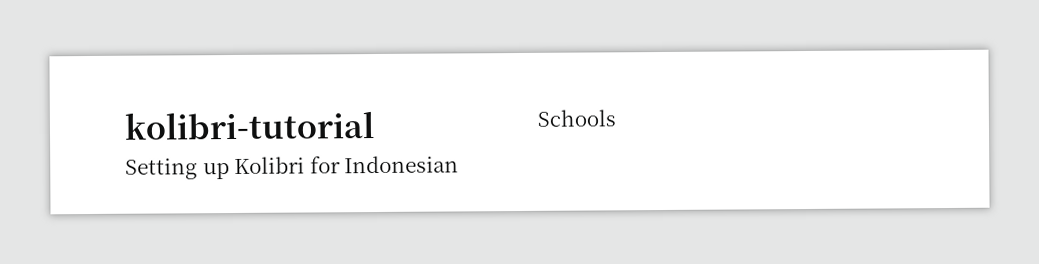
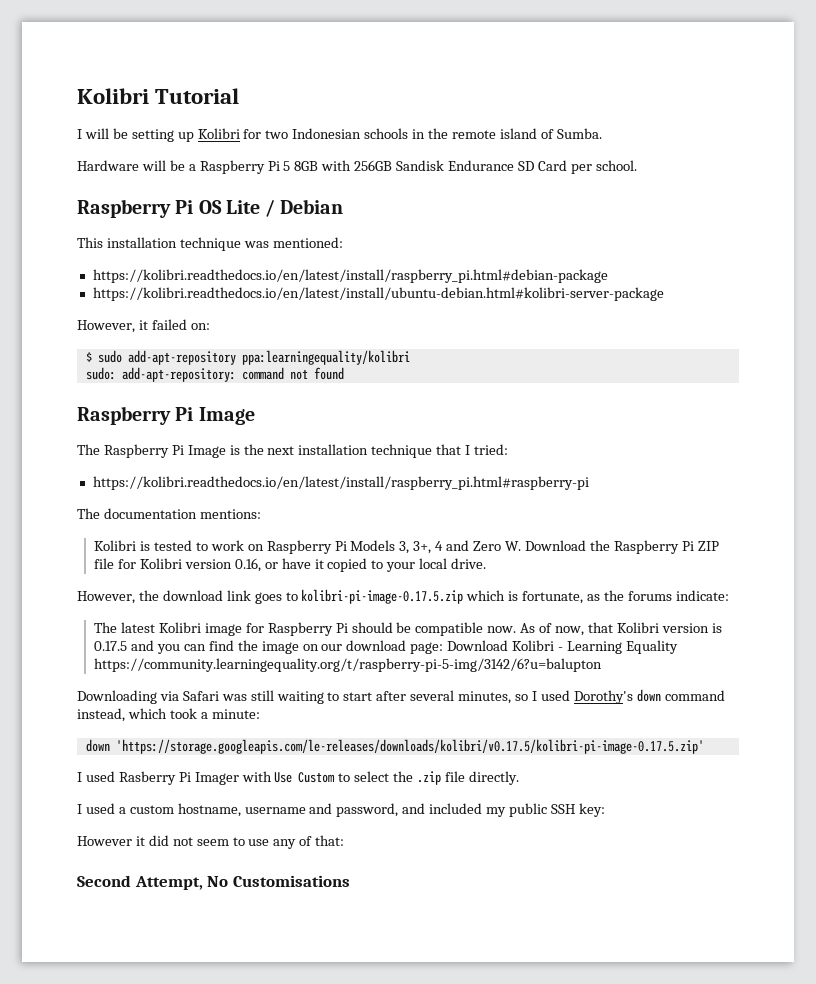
[124,111,375,140] [125,155,460,180] [537,109,616,127] kolibri-tutorial // Setting up Kolibri for Indonesian Schools -> [77,88,240,104] [77,128,602,142] [77,160,637,174] [77,199,344,218] [77,237,343,251] [92,269,608,283] [92,287,664,301] [77,319,210,333] [85,350,410,365] [85,367,344,382] [77,406,255,425] [77,444,509,458] [92,476,589,490] [77,508,261,519] [94,540,719,554] [94,558,487,572] [77,589,729,604] [94,622,722,636] [94,640,678,654] [94,658,603,672] [77,689,725,704] [77,708,260,722] [85,739,704,754] [77,771,519,785] [77,803,605,817] [77,835,345,849] [77,875,350,890] Kolibri Tutorial // I will be setting up Kolibri for two Indonesian schools in the remote island of Sumba. // Hardware will be a Raspberry Pi 5 8GB with 256GB Sandisk Endurance SD Card per school. // Raspberry Pi OS Lite / Debian // This installation technique was mentioned: // https://kolibri.readthedocs.io/en/latest/install/raspberry_pi.html#debian-package // https://kolibri.readthedocs.io/en/latest/install/ubuntu-debian.html#kolibri-server-package // However, it failed on: // $ sudo add-apt-repository ppa:learningequality/kolibri // sudo: add-apt-repository: command not found // Raspberry Pi Image // The Raspberry Pi Image is the next installation technique that I tried: // https://kolibri.readthedocs.io/en/latest/install/raspberry_pi.html#raspberry-pi // The documentation mentions: // Kolibri is tested to work on Raspberry Pi Models 3, 3+, 4 and Zero W. Download the Raspberry Pi ZIP file for Kolibri version 0.16, or have it copied to your local drive. // However, the download link goes to kolibri-pi-image-0.17.5.zip which is fortunate, as the forums indicate: // The latest Kolibri image for Raspberry Pi should be compatible now. As of now, that Kolibri version is 0.17.5 and you can find the image on our download page: Download Kolibri - Learning Equality https://community.learningequality.org/t/raspberry-pi-5-img/3142/6?u=balupton // Downloading via Safari was still waiting to start after several minutes, so I used Dorothy's down command instead, which took a minute: // down 'https://storage.googleapis.com/le-releases/downloads/kolibri/v0.17.5/kolibri-pi-image-0.17.5.zip' // I used Rasberry Pi Imager with Use Custom to select the .zip file directly. // I used a custom hostname, username and password, and included my public SSH key: // However it did not seem to use any of that: // Second Attempt, No Customisations

